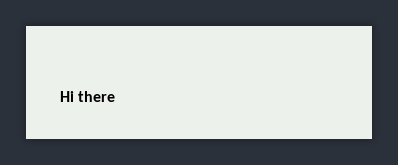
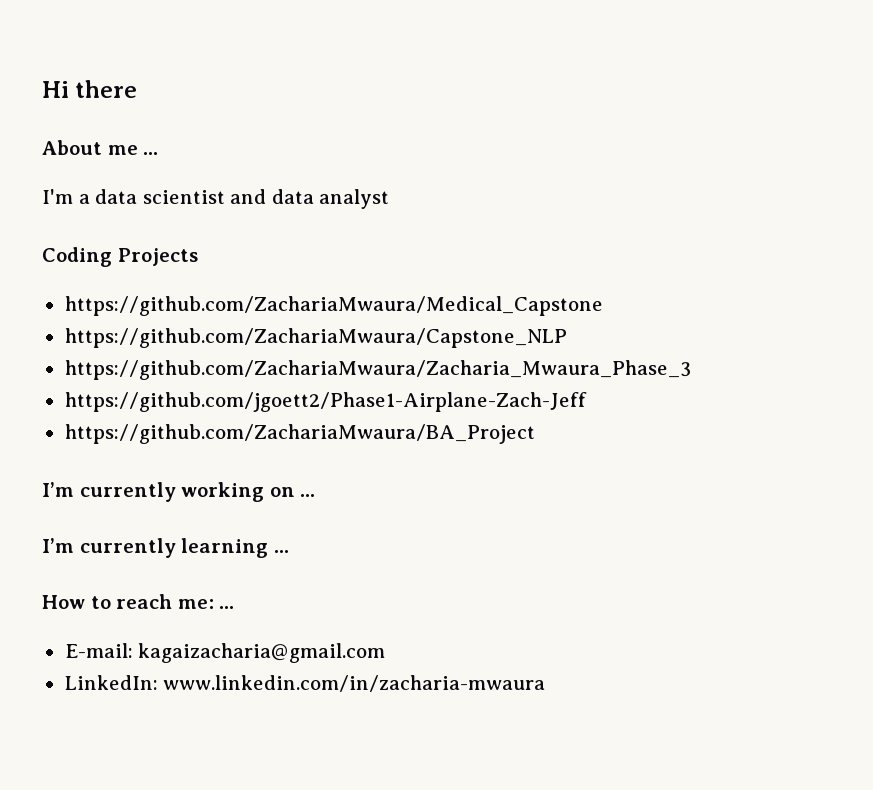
(116, 96) none -> [42,140,159,155] [42,189,390,209] [42,247,198,267] [64,296,603,316] [64,328,567,348] [64,360,691,380] [64,392,587,412] [64,424,535,444] [42,482,316,502] [42,538,289,558] [42,594,235,609] [64,643,386,663] [64,675,546,692] // About me ... // I'm a data scientist and data analyst // Coding Projects // https://github.com/ZachariaMwaura/Medical_Capstone // https://github.com/ZachariaMwaura/Capstone_NLP // https://github.com/ZachariaMwaura/Zacharia_Mwaura_Phase_3 // https://github.com/jgoett2/Phase1-Airplane-Zach-Jeff // https://github.com/ZachariaMwaura/BA_Project // I’m currently working on ... // I’m currently learning ... // How to reach me: ... // E-mail: kagaizacharia@gmail.com // LinkedIn: www.linkedin.com/in/zacharia-mwaura

